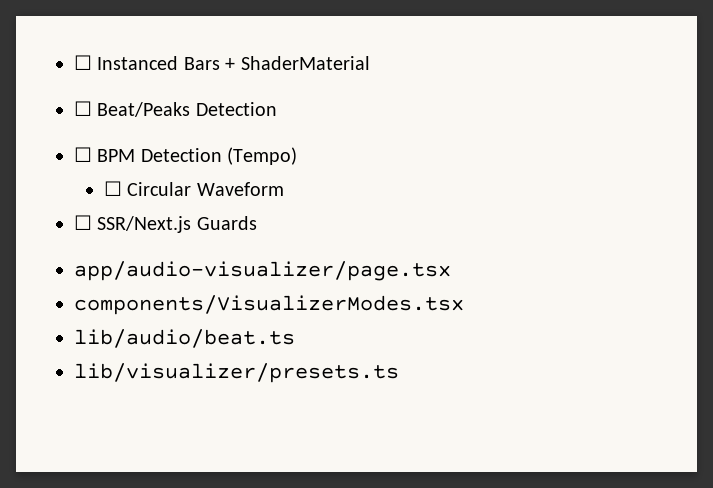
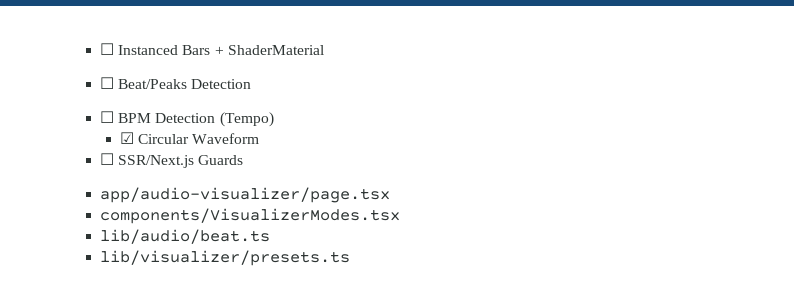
[104,181,123,196] ☐ -> [120,132,135,144] ☑

